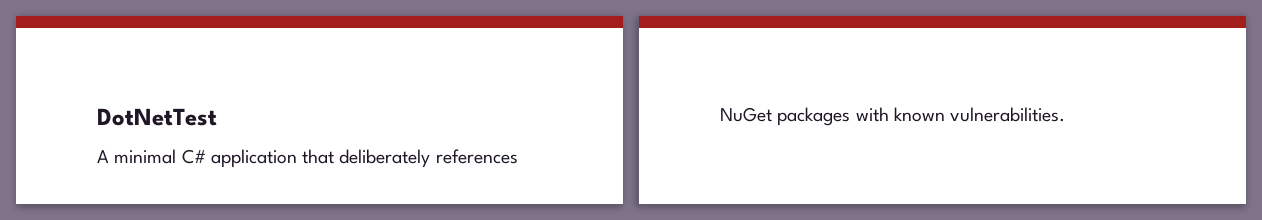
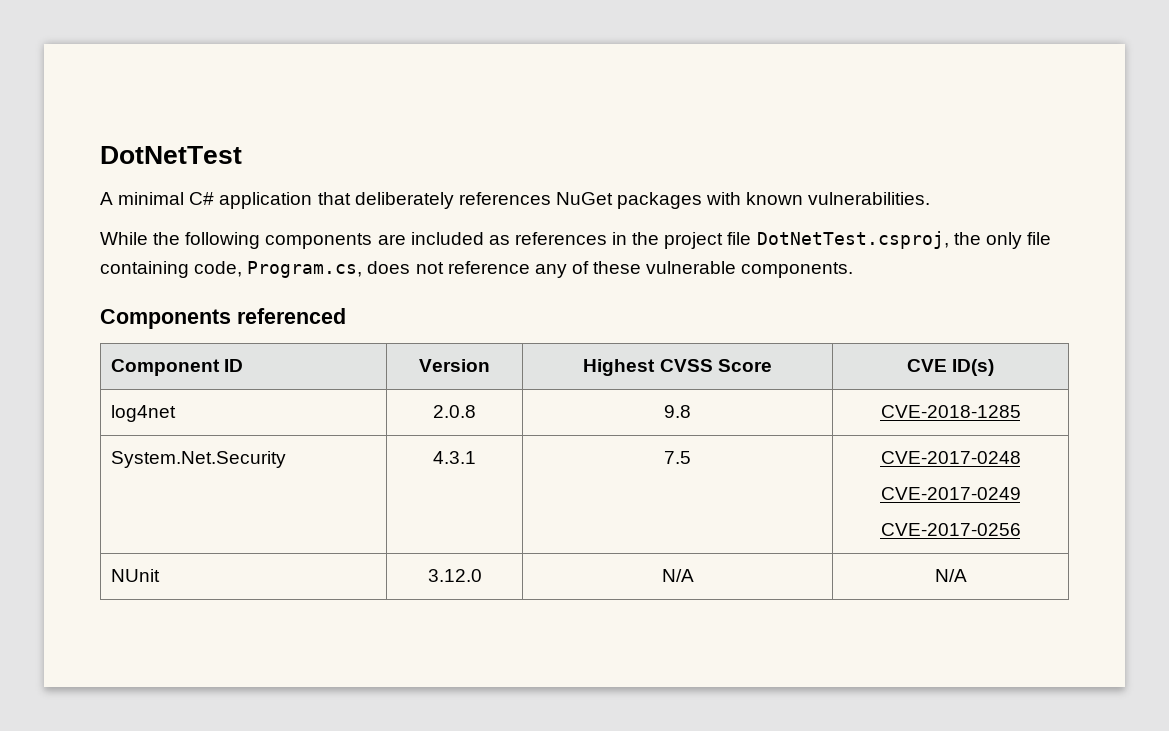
(1066, 114) none -> [100,231,1051,249] [100,261,854,278] [100,308,346,329] [111,359,244,376] [419,359,490,372] [583,359,772,376] [906,359,995,376] [111,405,177,422] [433,405,476,418] [664,405,691,418] [880,405,1021,418] [111,451,287,468] [433,451,476,464] [664,451,691,464] [880,451,1021,464] [880,487,1021,500] [880,523,1021,536] [111,569,161,582] [427,569,482,582] [661,569,694,582] [934,569,967,582] // While the following components are included as references in the project file DotNetTest.csproj, the only file containing code, Program.cs, does not reference any of these vulnerable components. // Components referenced // Component ID | Version | Highest CVSS Score | CVE ID(s) // log4net | 2.0.8 | 9.8 | CVE-2018-1285 // System.Net.Security | 4.3.1 | 7.5 | CVE-2017-0248 // CVE-2017-0249 // CVE-2017-0256 // NUnit | 3.12.0 | N/A | N/A

